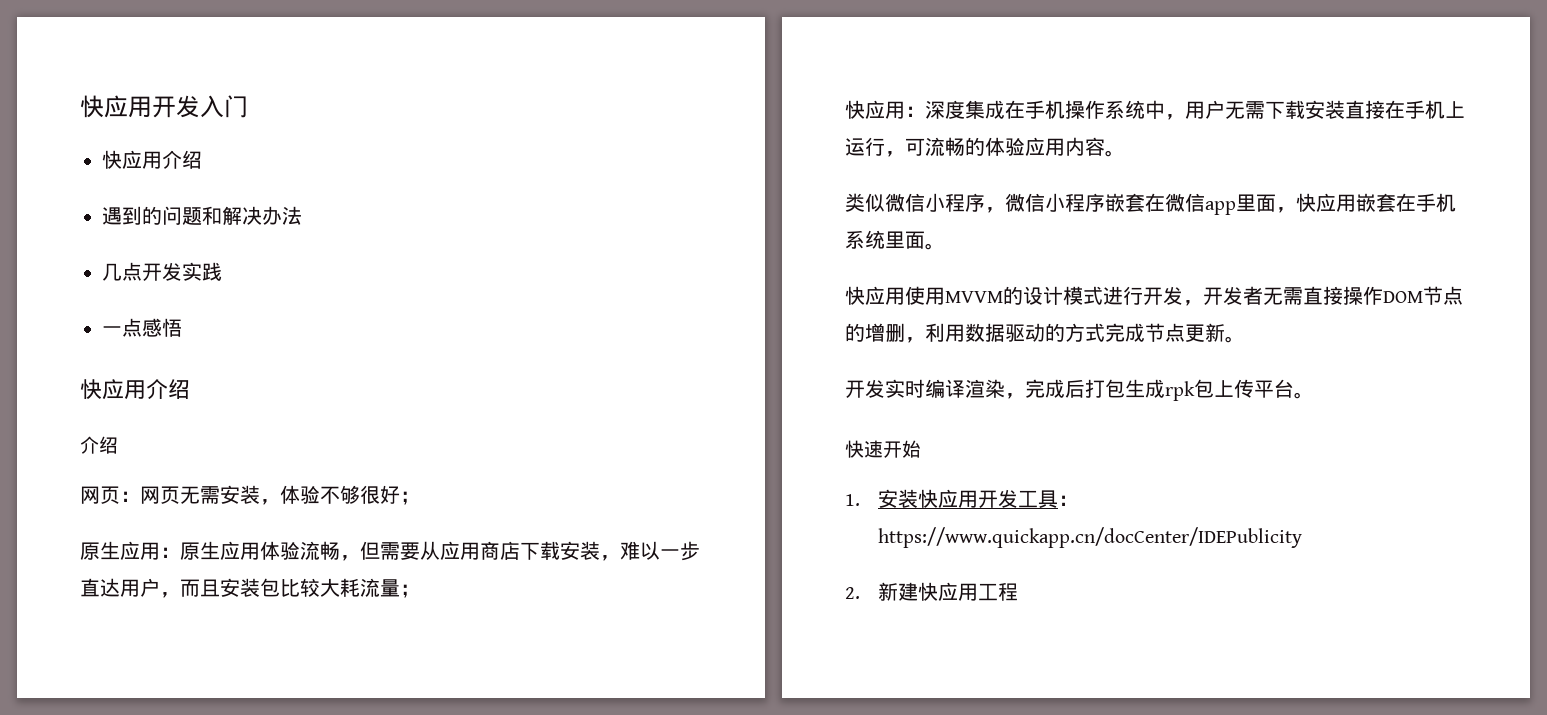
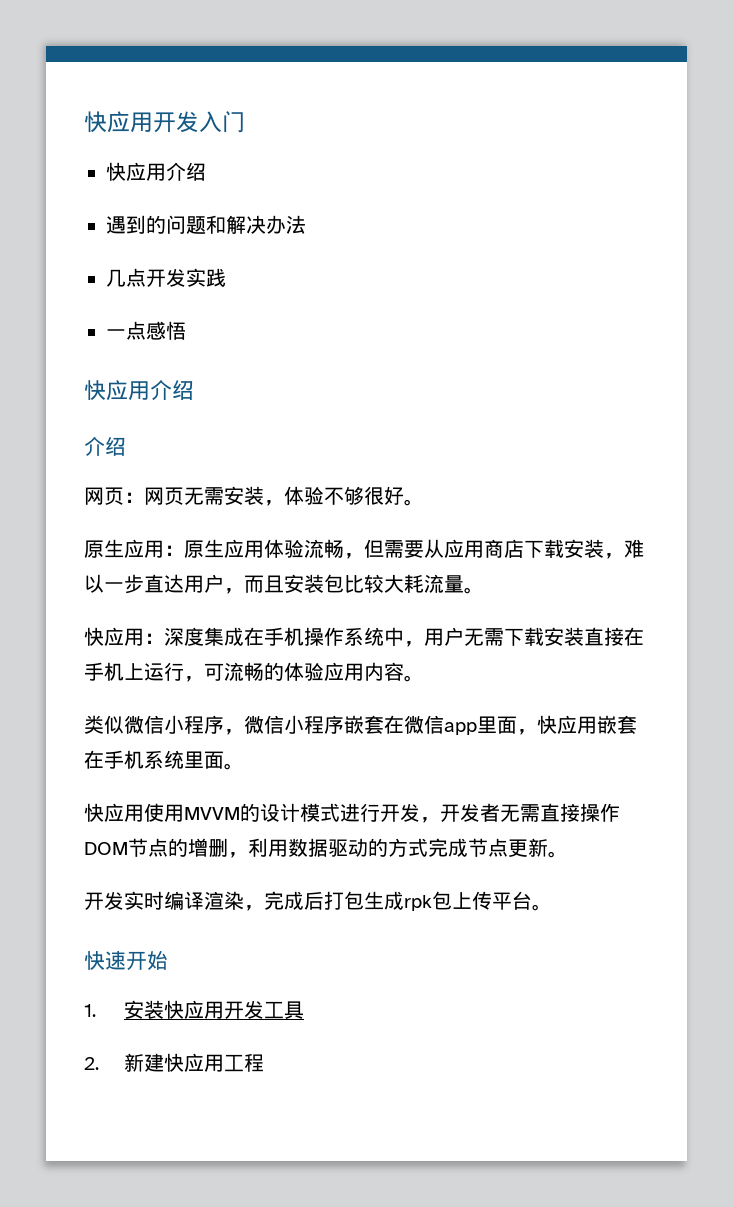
[400,491,420,505] ； -> [404,499,424,506] 。
[400,584,420,598] ； -> [464,587,484,594] 。
[1057,495,1078,506] [877,527,1302,548] ：https://www.quickapp.cn/docCenter/IDEPublicity -> (304, 1010) none

